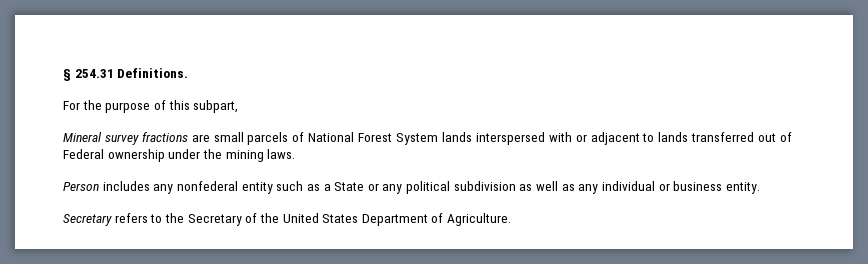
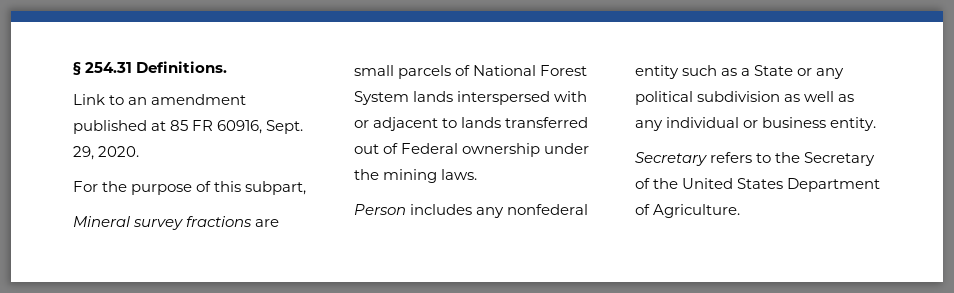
(189, 73) none -> [73,94,247,105] [73,120,304,134] [73,146,140,160] // Link to an amendment published at 85 FR 60916, Sept. 29, 2020.

